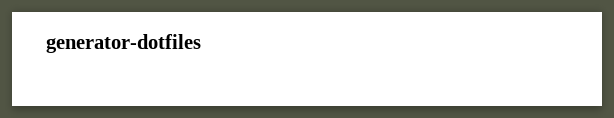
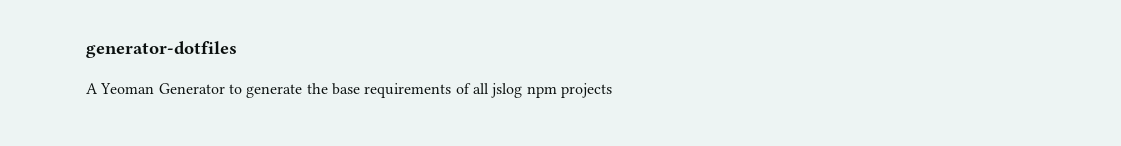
(201, 43) none -> [86,83,612,98] // A Yeoman Generator to generate the base requirements of all jslog npm projects

